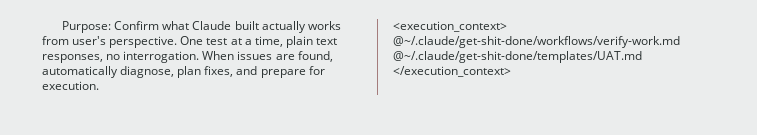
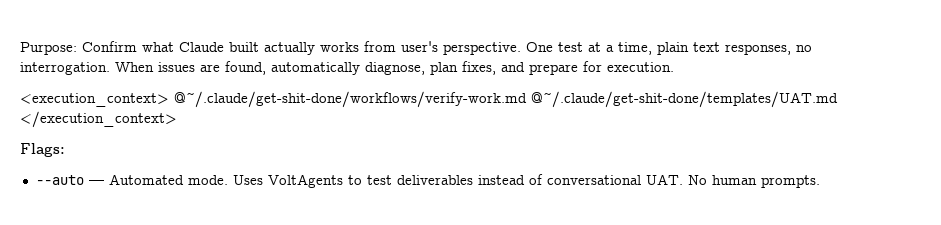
(511, 71) none -> [20,143,65,157] [35,174,820,188] // Flags: // --auto — Automated mode. Uses VoltAgents to test deliverables instead of conversational UAT. No human prompts.

